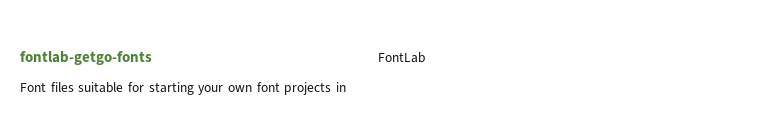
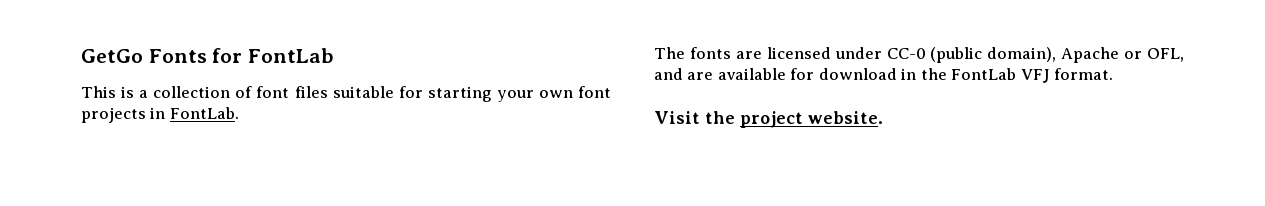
[20,51,152,65] [20,82,46,92] fontlab-getgo-fonts // Font -> [81,48,334,63] [81,86,290,98] GetGo Fonts for FontLab // This is a collection of font
[378,52,425,63] FontLab -> [169,107,239,119] [654,47,1184,63] [654,68,1114,83] [654,111,883,128] FontLab. // The fonts are licensed under CC-0 (public domain), Apache or OFL, and are available for download in the FontLab VFJ format. // Visit the project website.

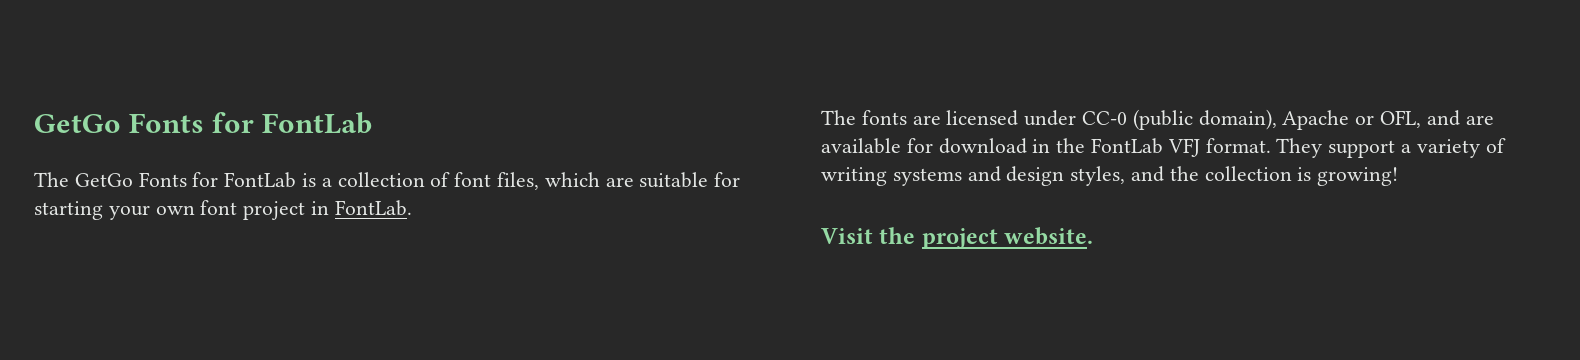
[81,86,116,98] This -> [34,172,297,188] The GetGo Fonts for FontLab
[294,86,328,98] files -> [497,172,634,190] files, which are
[81,107,146,123] projects -> [243,201,306,220] project
(1114, 74) none -> [1276,138,1506,158] [821,166,1399,186] They support a variety of writing systems and design styles, and the collection is growing!

